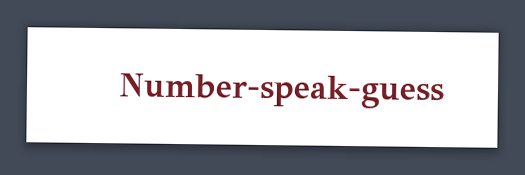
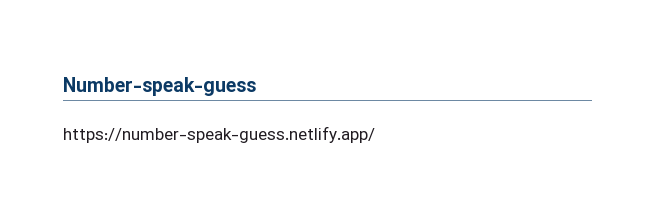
(445, 91) none -> [63,126,375,143] // https://number-speak-guess.netlify.app/

